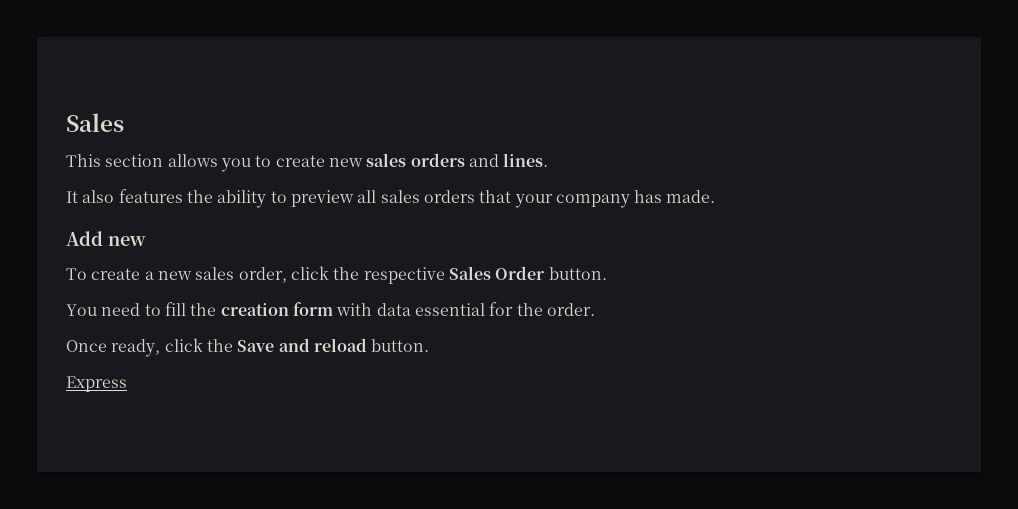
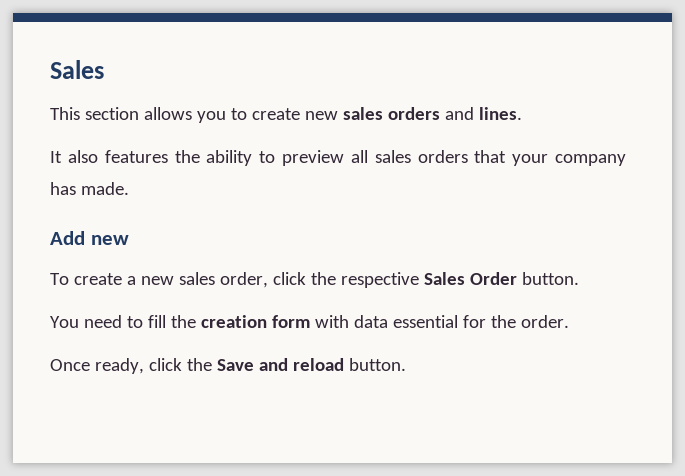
[66,376,127,392] // Express -> (406, 364) none

